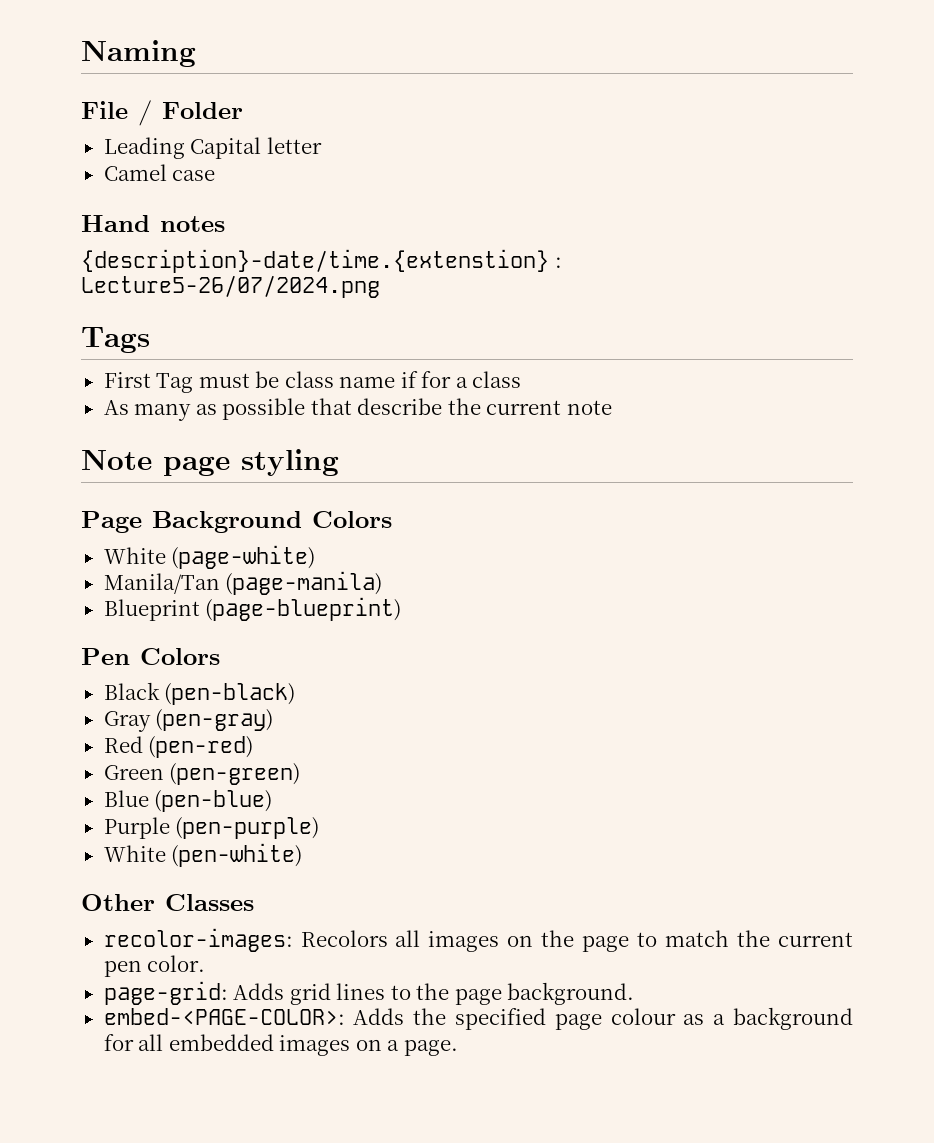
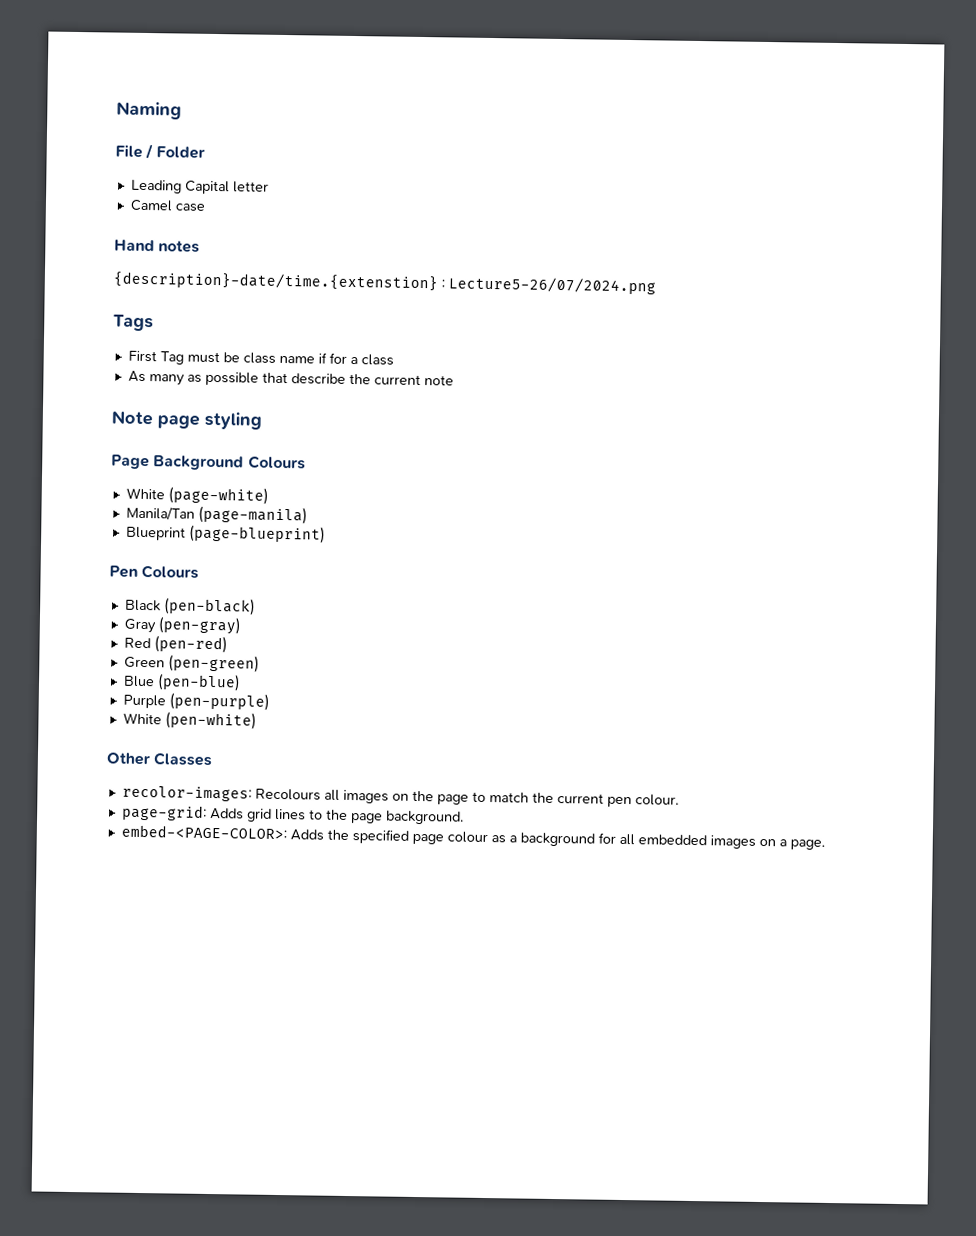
[312,511,392,528] Colors -> [247,455,306,470] Colours
[140,648,220,665] Colors -> [141,564,200,579] Colours
[300,930,388,947] Recolors -> [254,788,321,801] Recolours
[147,955,206,972] color. -> [634,794,679,806] colour.

